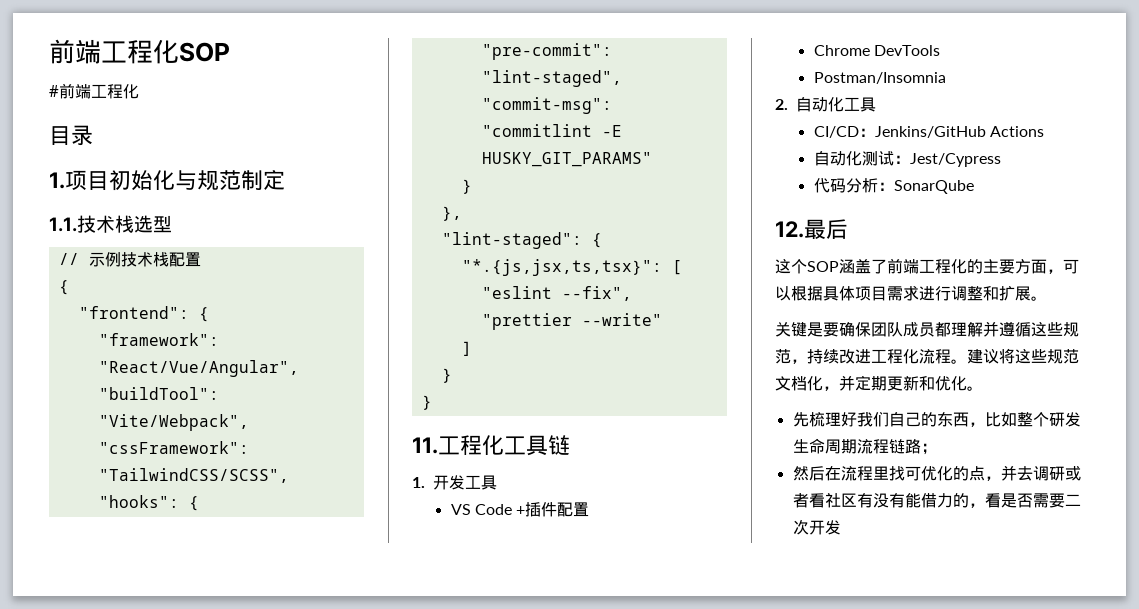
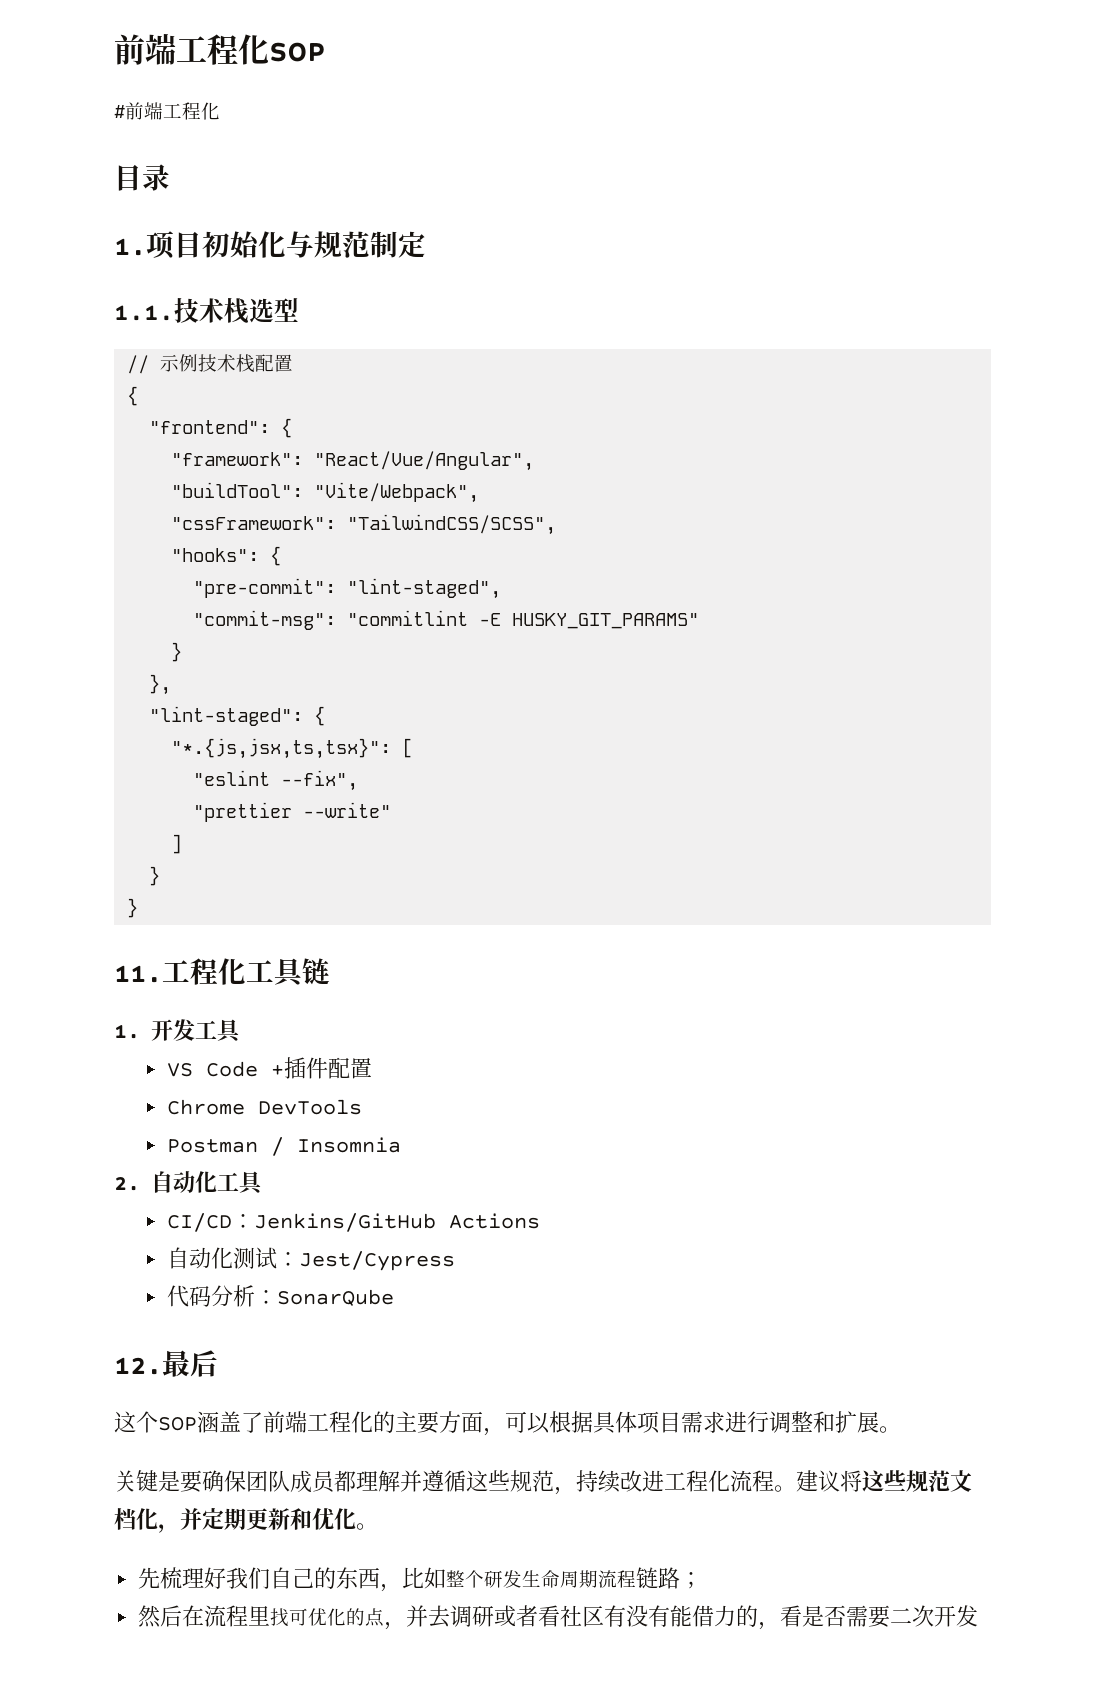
[813,72,946,84] Postman/Insomnia -> [166,1137,401,1156] Postman / Insomnia

